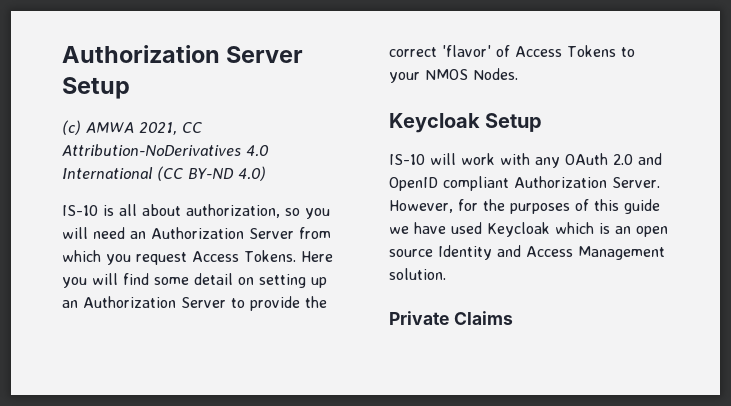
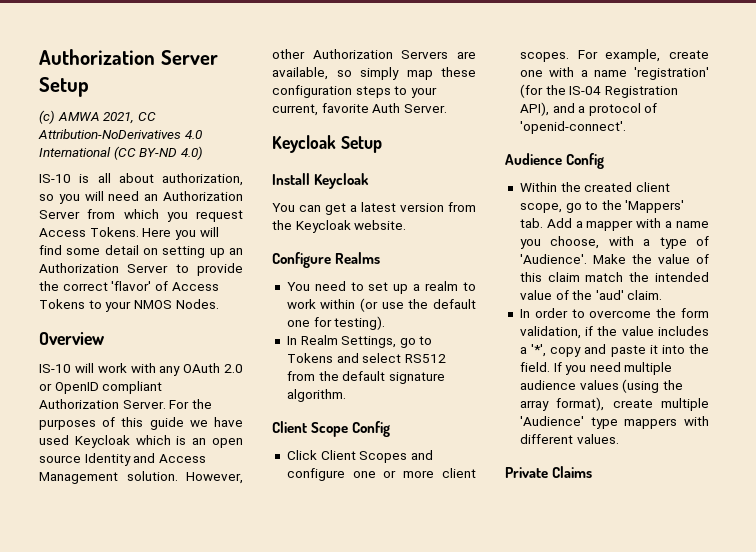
[389,113,543,133] Keycloak Setup -> [39,332,104,345] Overview
[638,153,662,165] and -> [39,383,52,391] or
[389,199,478,213] However, for -> [169,400,190,409] For
(446, 274) none -> [186,472,243,484] [272,49,476,59] [272,67,476,80] [272,85,437,98] [272,103,447,116] [272,135,382,153] [272,173,370,189] [272,202,476,215] [272,220,407,233] [272,252,381,268] [286,281,476,294] [286,298,476,312] [286,316,386,330] [286,335,433,348] [286,353,446,363] [286,371,445,384] [286,389,346,402] [272,421,391,437] [286,450,433,463] [286,468,476,481] [519,49,709,62] [519,67,709,80] [519,84,678,98] [519,102,658,116] [519,121,626,134] [505,153,605,169] [519,182,670,192] [519,200,685,213] [519,218,709,231] [519,236,709,249] [519,254,709,264] [519,272,709,282] [519,290,663,300] [519,308,709,318] [519,326,709,339] [519,344,709,357] [519,362,673,375] [519,379,683,393] [519,397,709,411] [519,416,709,429] [519,434,619,444] However, other Authorization Servers are available, so simply map these configuration steps to your current, favorite Auth Server. // Keycloak Setup // Install Keycloak // You can get a latest version from the Keycloak website. // Configure Realms // You need to set up a realm to work within (or use the default one for testing). // In Realm Settings, go to Tokens and select RS512 from the default signature algorithm. // Client Scope Config // Click Client Scopes and configure one or more client scopes. For example, create one with a name 'registration' (for the IS-04 Registration API), and a protocol of 'openid-connect'. // Audience Config // Within the created client scope, go to the 'Mappers' tab. Add a mapper with a name you choose, with a type of 'Audience'. Make the value of this claim match the intended value of the 'aud' claim. // In order to overcome the form validation, if the value includes a '*', copy and paste it into the field. If you need multiple audience values (using the array format), create multiple 'Audience' type mappers with different values.

